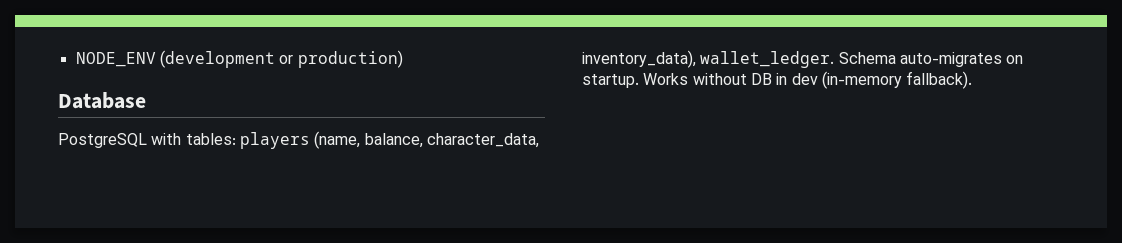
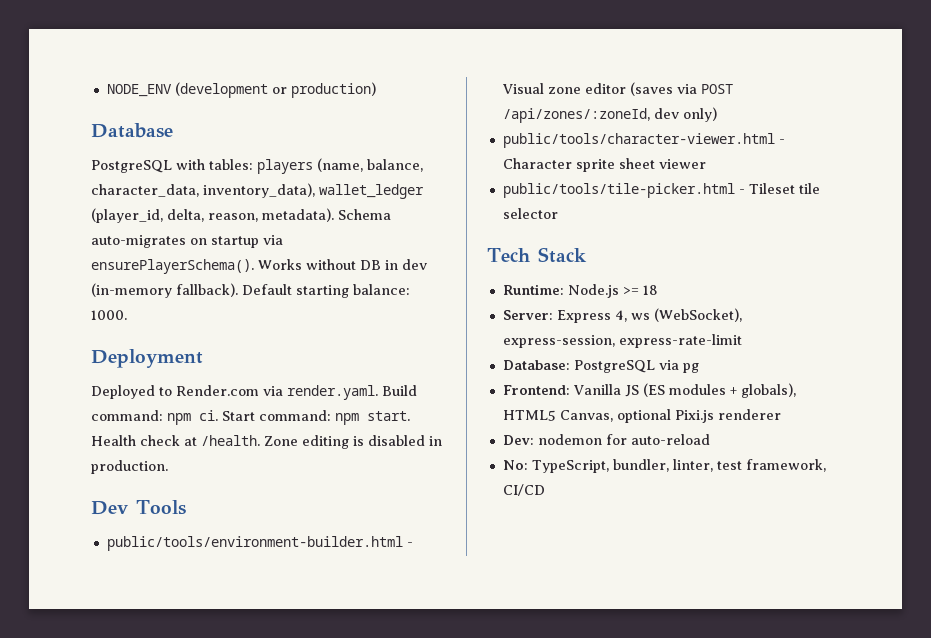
[700,51,1024,68] [582,74,639,88] wallet_ledger. Schema auto-migrates on startup. -> [319,184,424,199] [91,208,391,223] [91,235,283,248] [91,259,254,274] wallet_ledger (player_id, delta, reason, metadata). Schema auto-migrates on startup via ensurePlayerSchema().
(973, 80) none -> [242,284,410,298] [91,310,127,320] [91,349,203,368] [91,385,417,400] [91,410,410,425] [91,435,442,449] [91,460,168,474] [91,500,186,515] [106,536,413,551] [501,82,733,96] [502,107,717,123] [502,133,785,148] [502,158,706,172] [502,183,820,198] [502,208,558,219] [487,247,587,263] [502,284,658,298] [502,308,742,323] [502,334,742,348] [502,360,699,373] [502,383,796,398] [502,409,781,423] [502,434,710,445] [502,459,826,473] [502,484,545,496] Default starting balance: 1000. // Deployment // Deployed to Render.com via render.yaml. Build command: npm ci. Start command: npm start. Health check at /health. Zone editing is disabled in production. // Dev Tools // public/tools/environment-builder.html - Visual zone editor (saves via POST /api/zones/:zoneId, dev only) // public/tools/character-viewer.html - Character sprite sheet viewer // public/tools/tile-picker.html - Tileset tile selector // Tech Stack // Runtime: Node.js >= 18 // Server: Express 4, ws (WebSocket), express-session, express-rate-limit // Database: PostgreSQL via pg // Frontend: Vanilla JS (ES modules + globals), HTML5 Canvas, optional Pixi.js renderer // Dev: nodemon for auto-reload // No: TypeScript, bundler, linter, test framework, CI/CD

